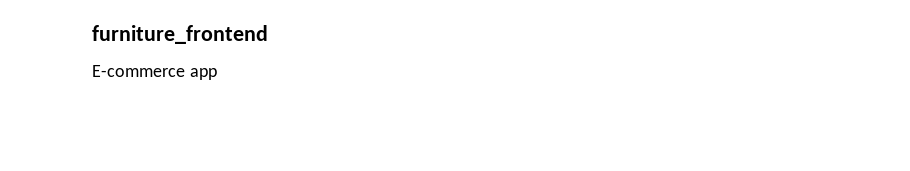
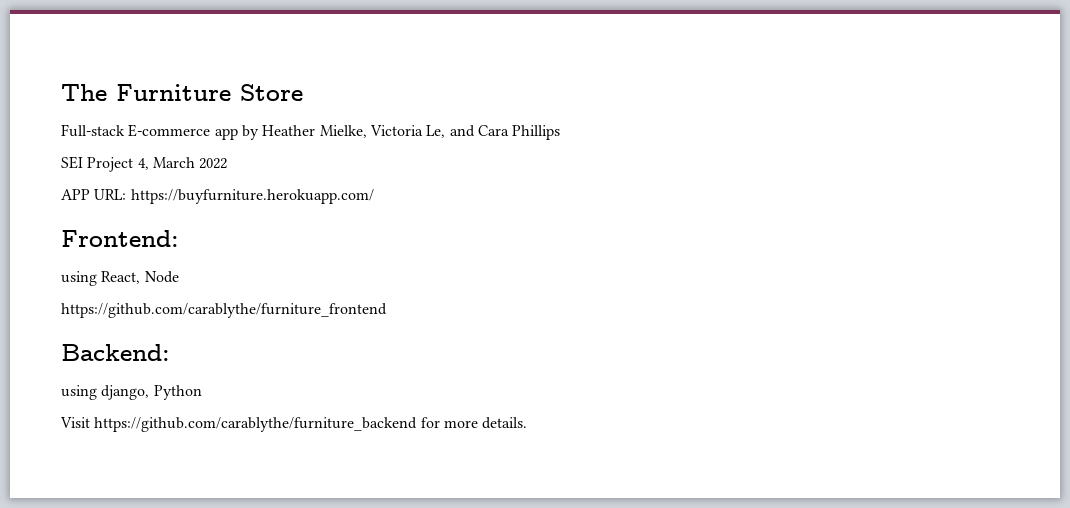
[92,25,268,44] [92,65,217,80] furniture_frontend // E-commerce app -> [61,84,303,101] [61,124,561,140] [61,156,228,172] [61,189,374,204] [61,230,179,247] [61,271,179,286] [61,303,387,318] [61,344,170,361] [61,385,202,400] [60,417,528,432] The Furniture Store // Full-stack E-commerce app by Heather Mielke, Victoria Le, and Cara Phillips // SEI Project 4, March 2022 // APP URL: https://buyfurniture.herokuapp.com/ // Frontend: // using React, Node // https://github.com/carablythe/furniture_frontend // Backend: // using django, Python // Visit https://github.com/carablythe/furniture_backend for more details.

